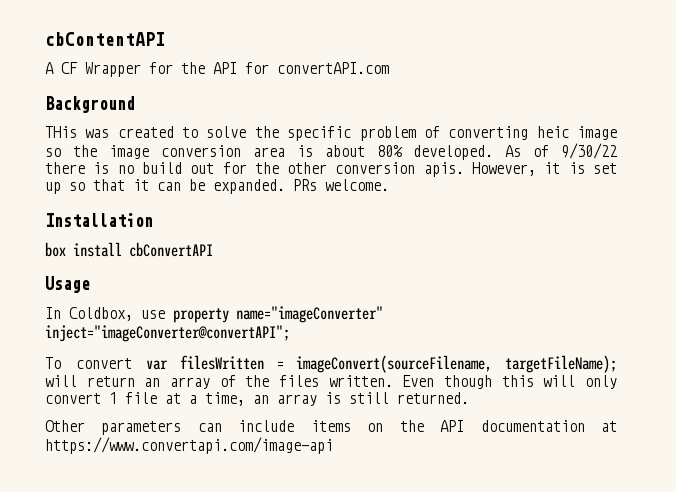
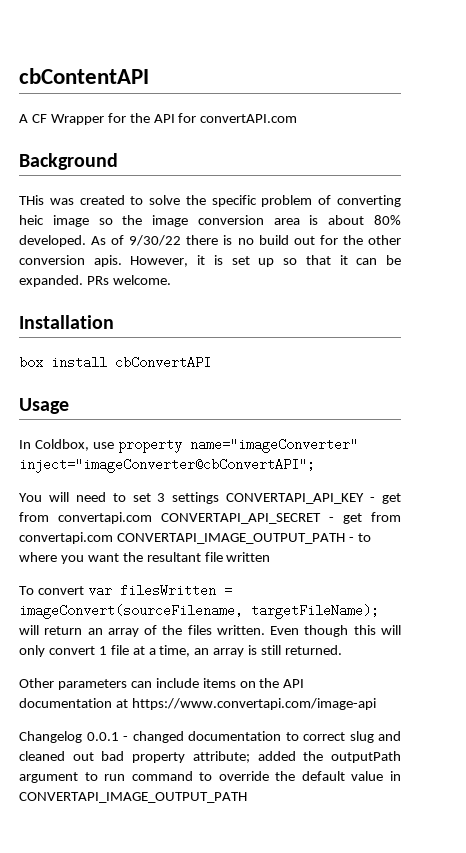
[45,325,290,342] inject="imageConverter@convertAPI"; -> [19,458,315,473] [19,492,401,504] [19,512,401,524] [19,532,371,544] [19,552,271,564] inject="imageConverter@cbConvertAPI"; // You will need to set 3 settings CONVERTAPI_API_KEY - get from convertapi.com CONVERTAPI_API_SECRET - get from convertapi.com CONVERTAPI_IMAGE_OUTPUT_PATH - to where you want the resultant file written
(333, 445) none -> [19,731,401,743] [19,751,402,763] [19,771,401,783] [19,792,247,803] // Changelog 0.0.1 - changed documentation to correct slug and cleaned out bad property attribute; added the outputPath argument to run command to override the default value in CONVERTAPI_IMAGE_OUTPUT_PATH

